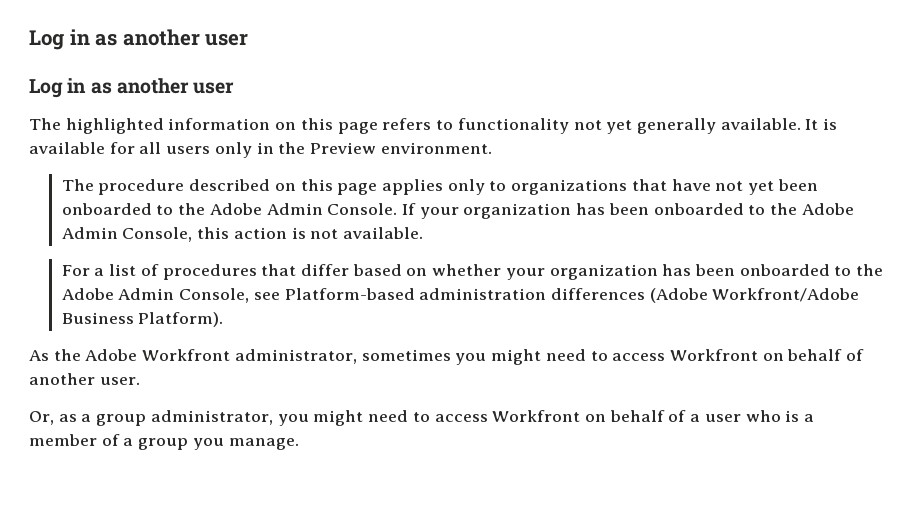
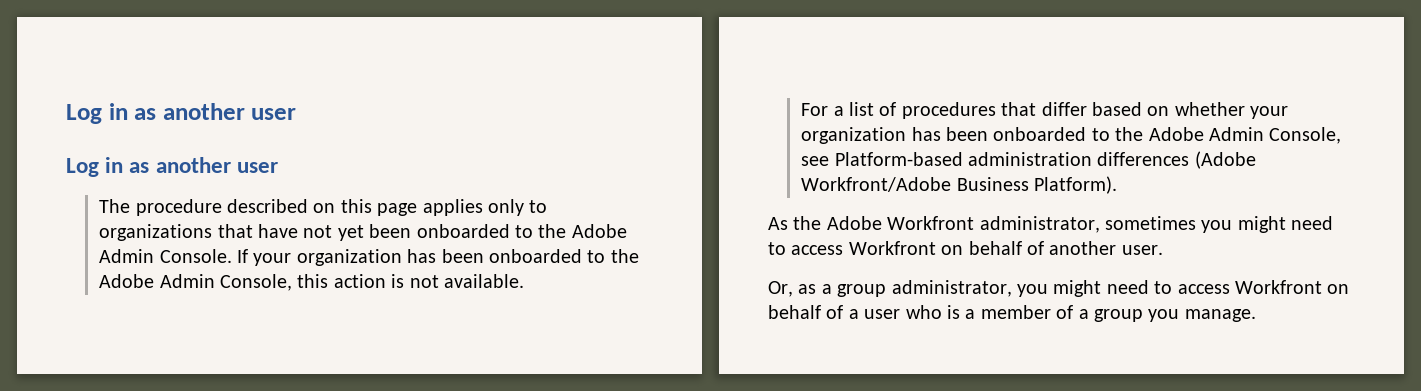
[29,118,838,134] [29,142,492,158] // The highlighted information on this page refers to functionality not yet generally available. It is available for all users only in the Preview environment. -> (278, 167) none

